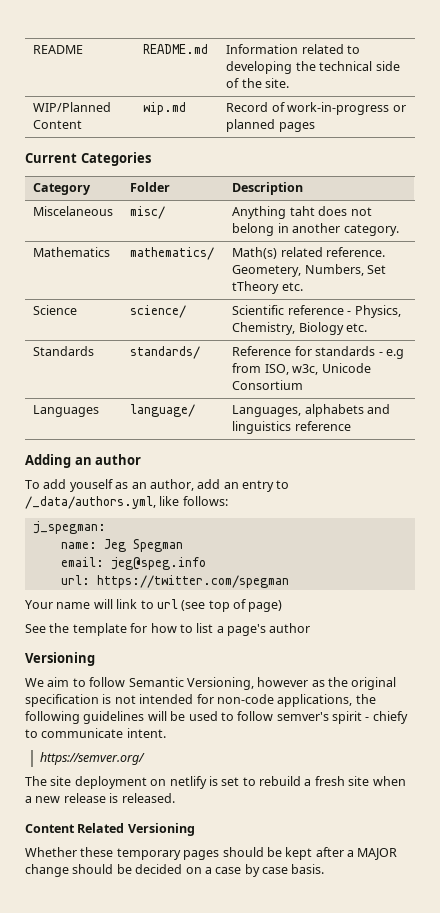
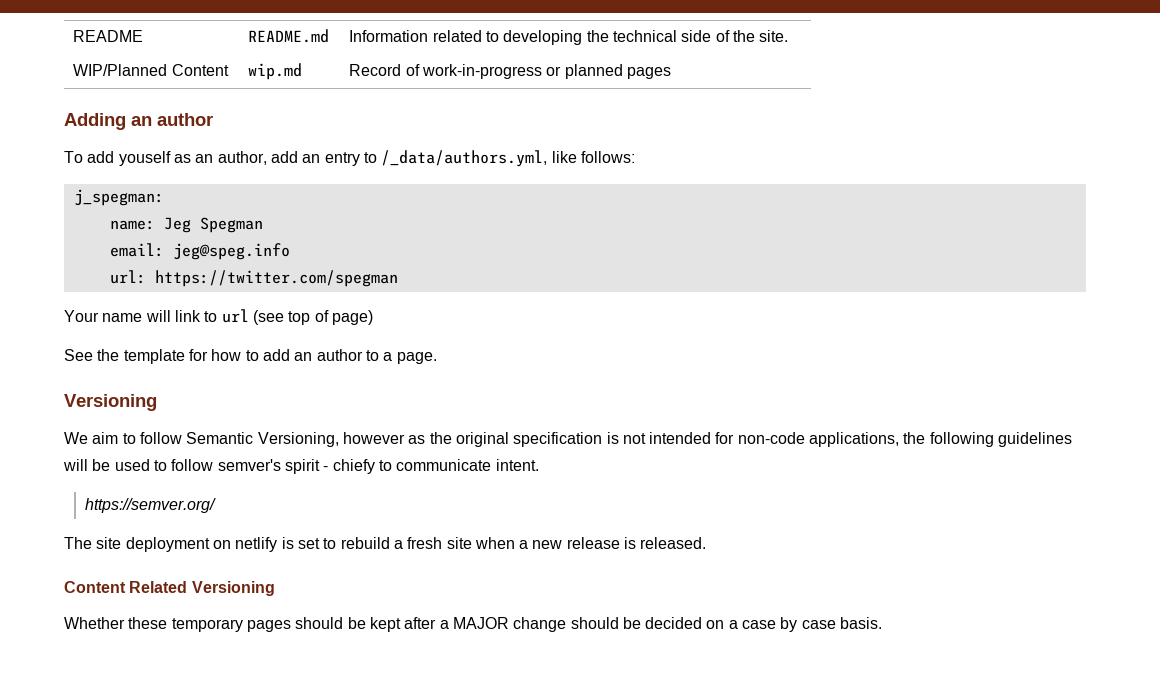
[25,152,151,166] [33,183,92,195] [130,182,171,192] [232,182,304,195] [33,206,114,216] [130,206,166,219] [232,206,372,219] [232,223,399,236] [33,247,111,257] [130,247,215,260] [232,247,386,259] [232,264,387,277] [232,281,303,294] [33,305,78,315] [130,305,187,318] [232,305,401,318] [232,322,368,335] [33,346,95,356] [130,346,201,359] [232,346,404,359] [232,363,371,375] [232,380,304,390] [33,405,100,417] [130,404,196,417] [232,404,391,417] [232,421,351,434] // Current Categories // Category | Folder | Description // Miscelaneous | misc/ | Anything taht does not belong in another category. // Mathematics | mathematics/ | Math(s) related reference. Geometery, Numbers, Set tTheory etc. // Science | science/ | Scientific reference - Physics, Chemistry, Biology etc. // Standards | standards/ | Reference for standards - e.g from ISO, w3c, Unicode Consortium // Languages | language/ | Languages, alphabets and linguistics reference -> (672, 73) none
[196,623,311,636] list a page's author -> [262,349,437,364] add an author to a page.

